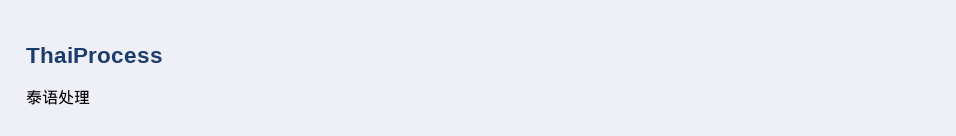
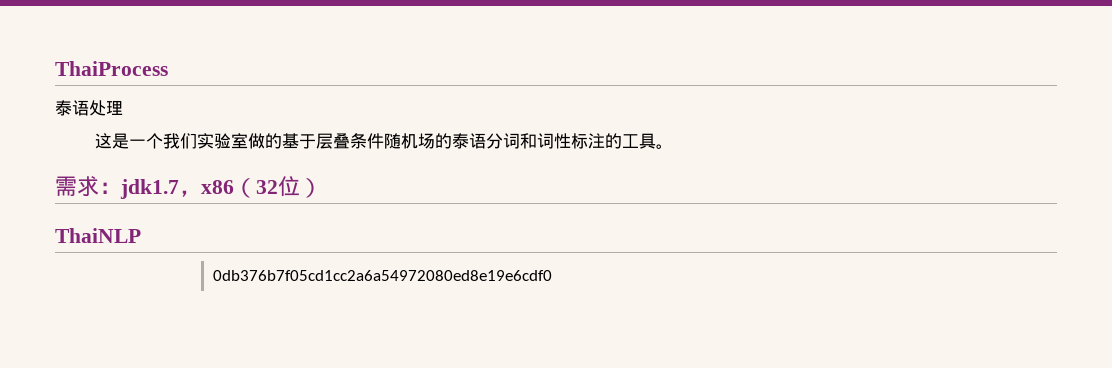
(90, 97) none -> [95,133,674,149] [55,176,322,199] [55,228,141,243] [213,270,553,281] // 这是一个我们实验室做的基于层叠条件随机场的泰语分词和词性标注的工具。 // 需求：jdk1.7，x86（32位） // ThaiNLP // 0db376b7f05cd1cc2a6a54972080ed8e19e6cdf0

